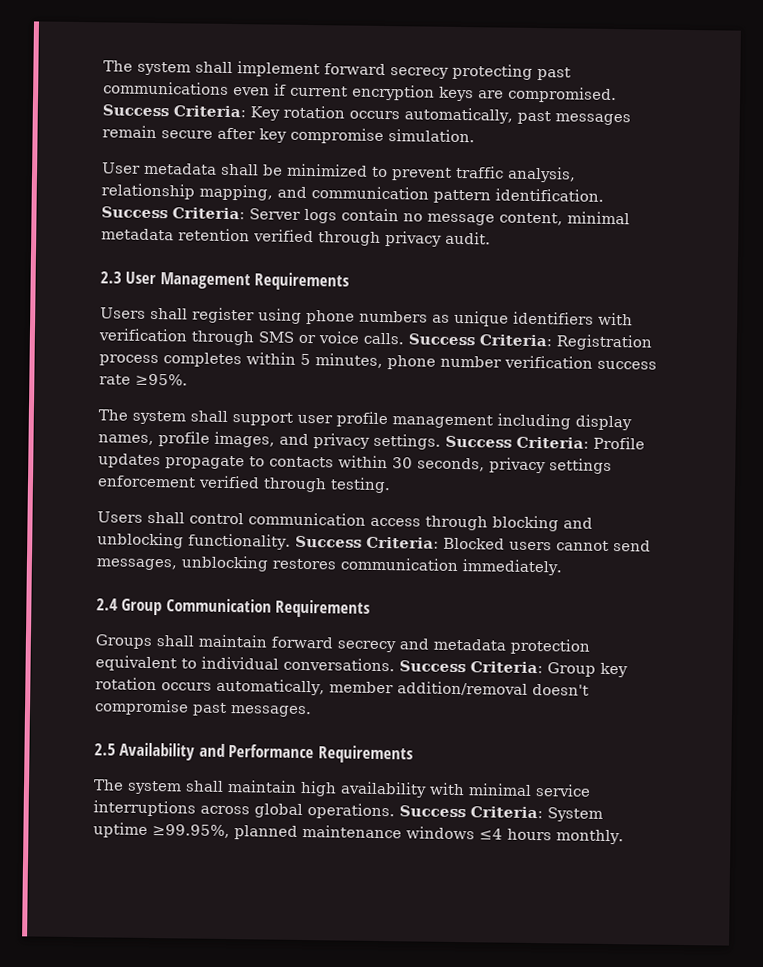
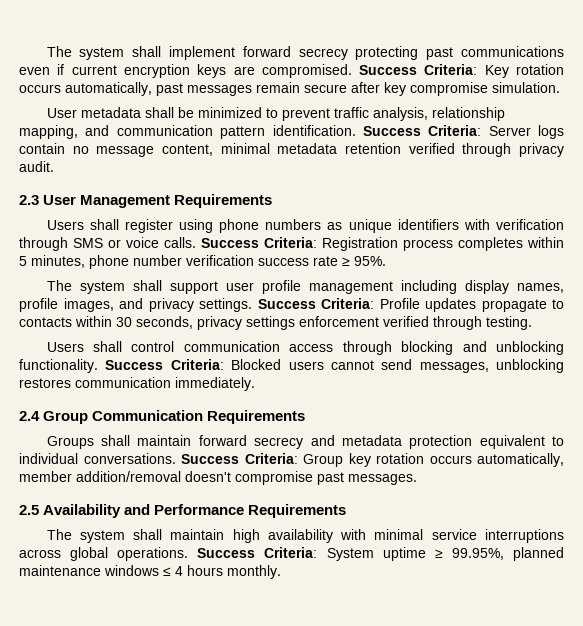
[135,373,188,386] ≥95%. -> [342,256,386,266] ≥ 95%.
[152,824,230,839] ≥99.95%, -> [434,548,504,560] ≥ 99.95%,
[479,828,503,840] ≤4 -> [163,566,183,576] ≤ 4

